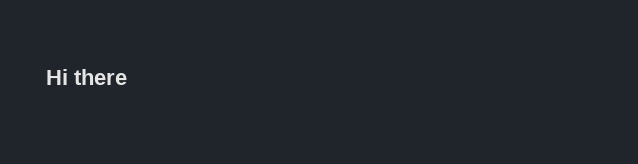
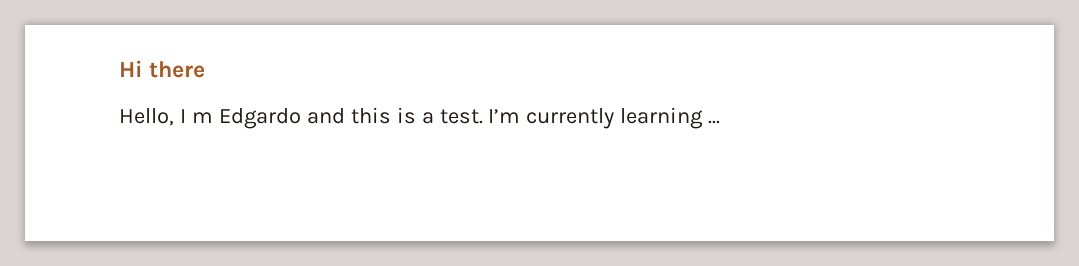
(127, 77) none -> [119,107,721,129] // Hello, I m Edgardo and this is a test. I’m currently learning ...

